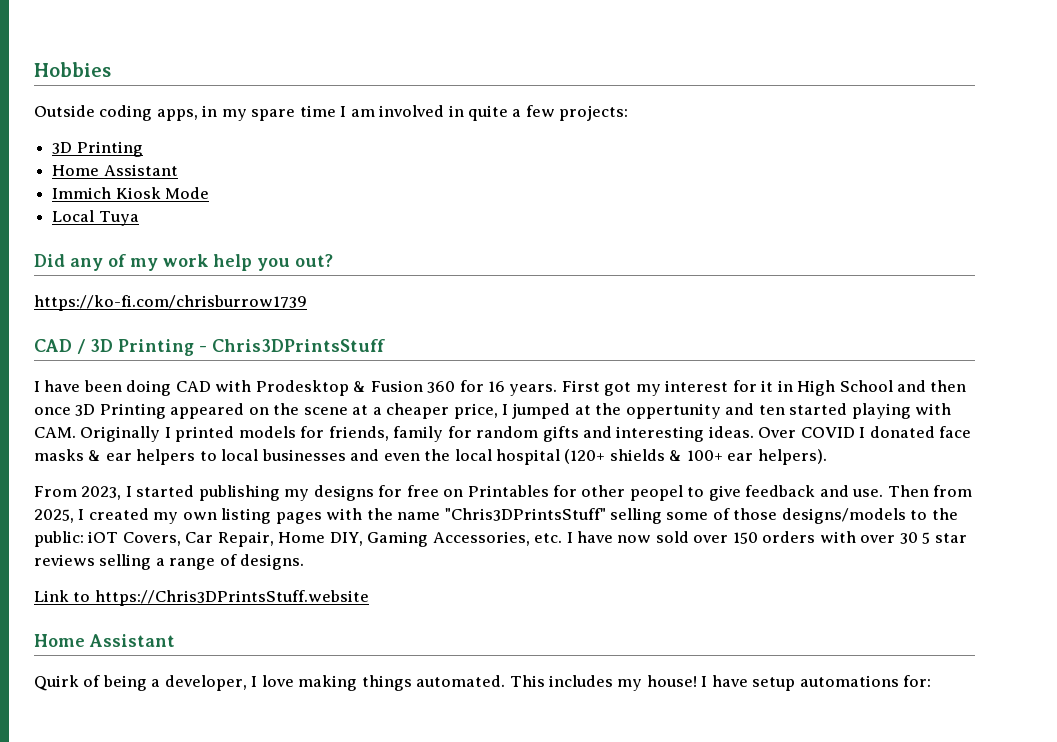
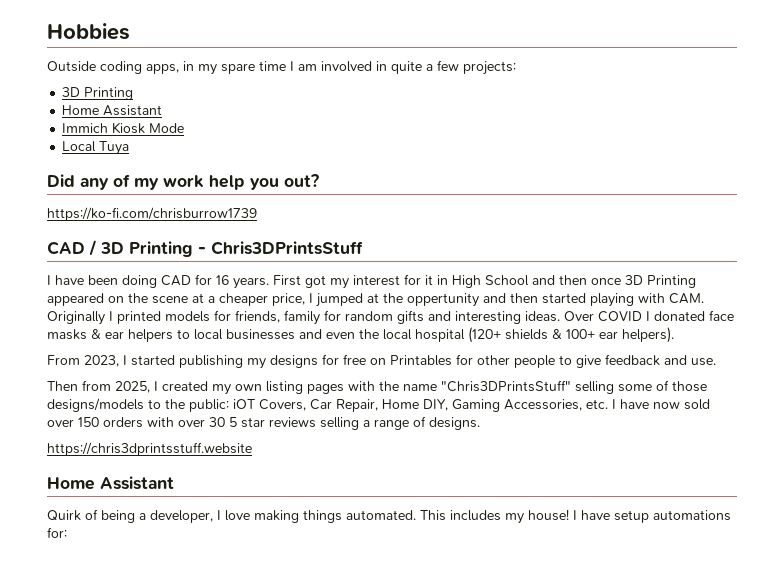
[215,380,456,396] with Prodesktop & Fusion 360 -> (191, 280) none
[758,405,785,415] ten -> [510,293,538,303] then
[629,485,683,501] peopel -> [514,355,555,368] people
(884, 493) none -> (716, 362) //
[34,590,369,606] Link to https://Chris3DPrintsStuff.website -> [47,442,252,456] https://chris3dprintsstuff.website

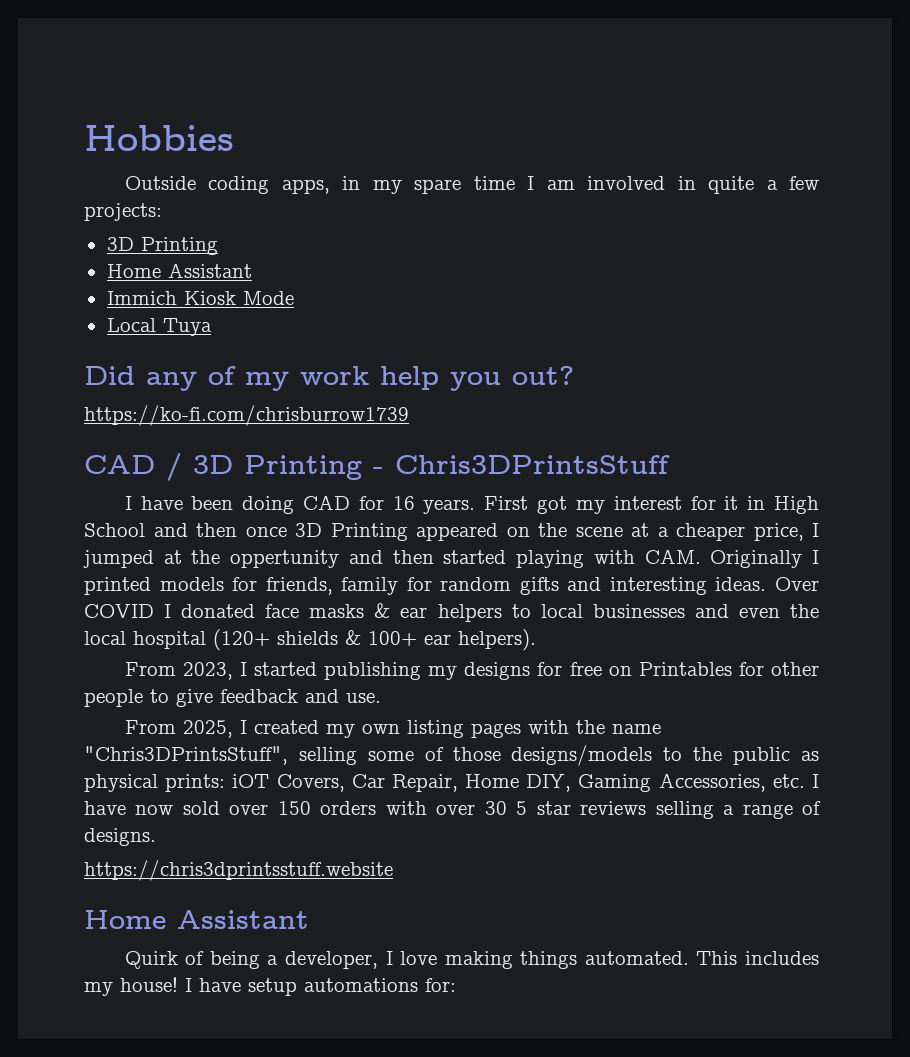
[47,380,111,391] Then from -> [124,720,176,734] From
[441,380,571,392] "Chris3DPrintsStuff" -> [84,746,288,765] "Chris3DPrintsStuff",
[189,399,229,412] public: -> [733,747,820,765] [84,774,226,792] public as physical prints:

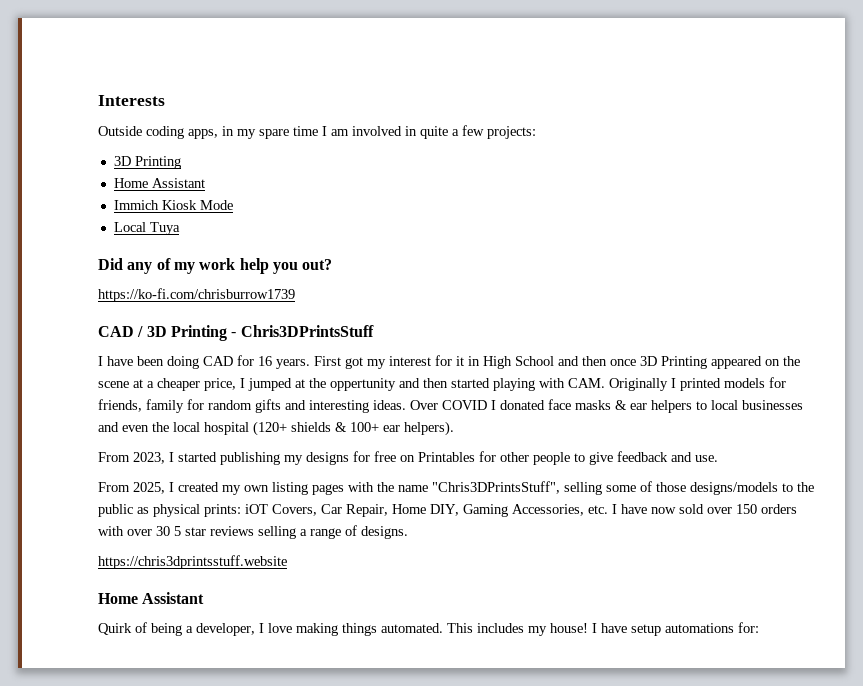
[84,125,234,151] Hobbies -> [98,95,165,106] Interests

